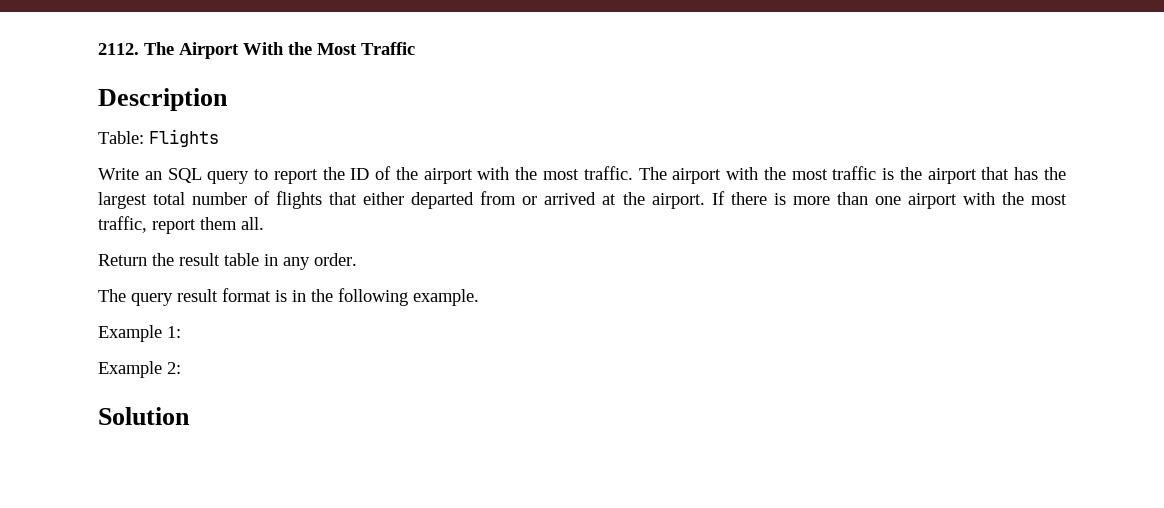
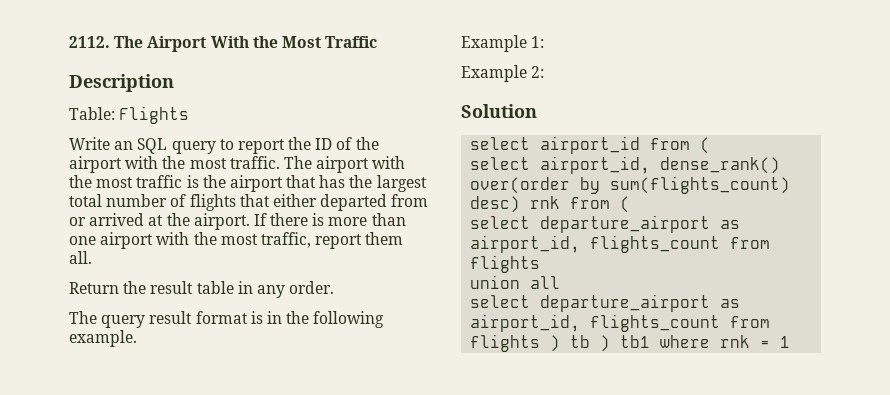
(190, 416) none -> [470,136,711,154] [470,156,781,174] [470,176,791,194] [470,196,631,213] [470,215,741,233] [470,235,771,253] [470,255,541,273] [470,275,561,289] [470,294,741,312] [470,314,771,332] [470,334,791,352] // select airport_id from ( // select airport_id, dense_rank() over(order by sum(flights_count) desc) rnk from ( // select departure_airport as airport_id, flights_count from flights // union all // select departure_airport as airport_id, flights_count from flights ) tb ) tb1 where rnk = 1

